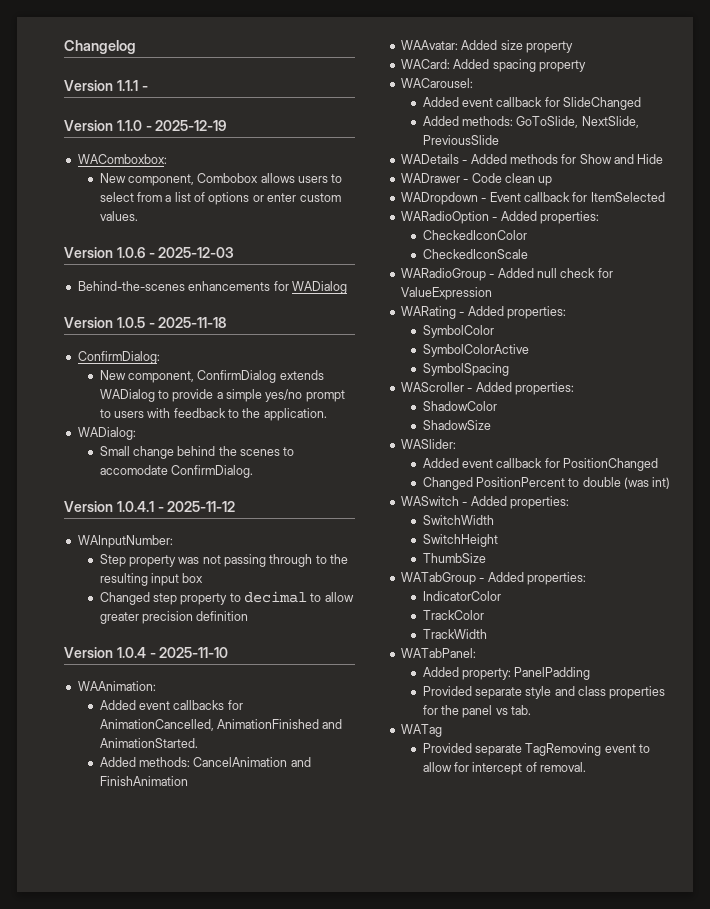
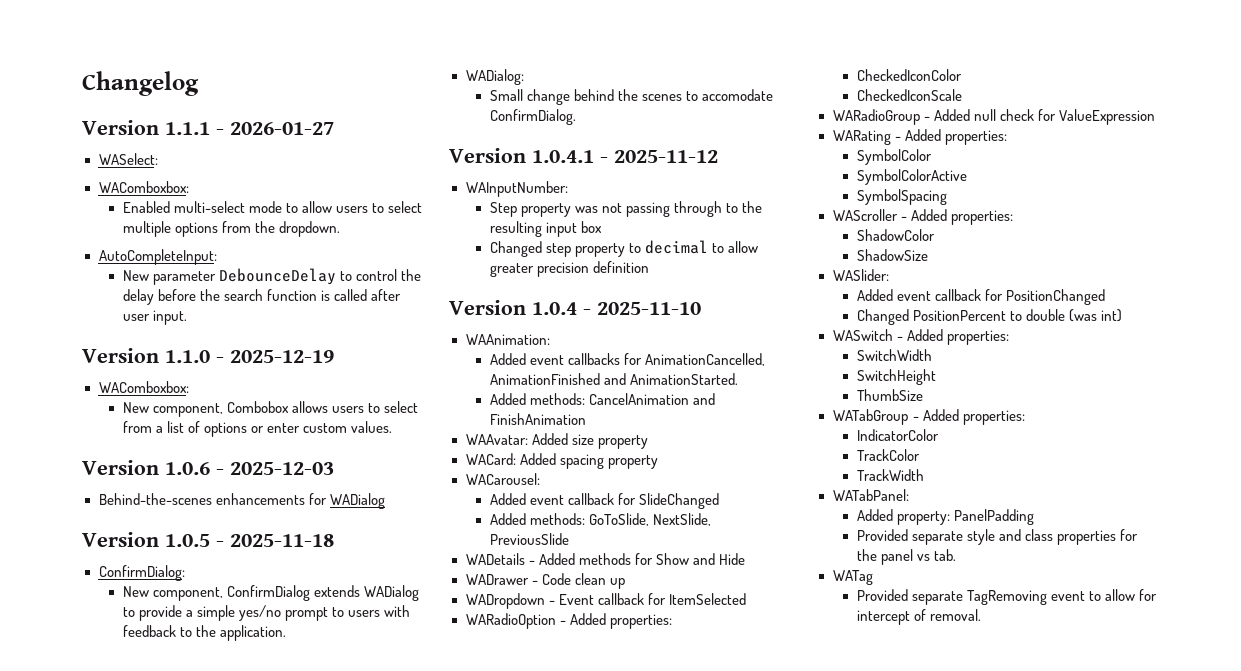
(148, 88) none -> [230,122,334,135] [98,153,158,165] [98,181,189,193] [122,201,423,213] [122,221,340,237] [98,249,217,265] [122,268,421,285] [122,289,402,305] [122,310,187,325] 2026-01-27 // WASelect: // WAComboxbox: // Enabled multi-select mode to allow users to select multiple options from the dropdown. // AutoCompleteInput: // New parameter DebounceDelay to control the delay before the search function is called after user input.

